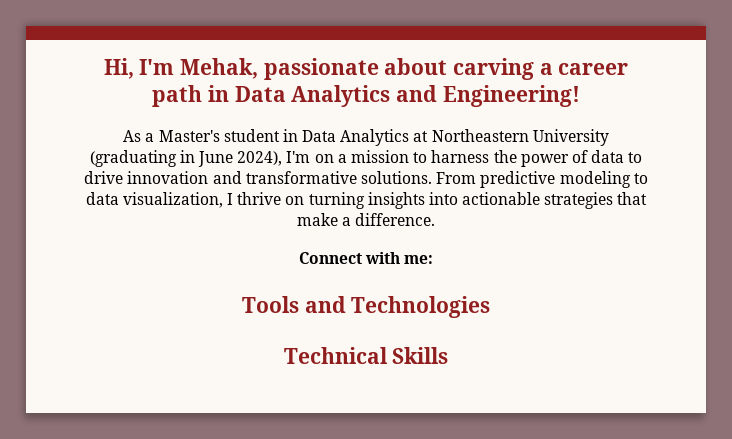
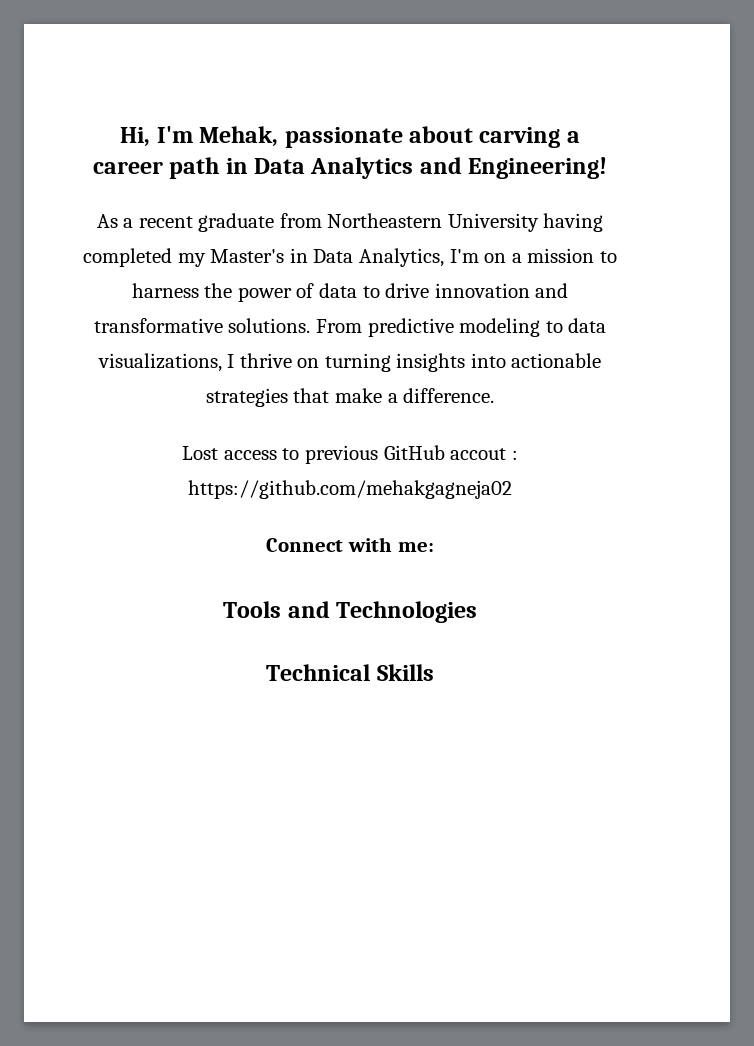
[158,129,609,146] [89,150,283,167] Master's student in Data Analytics at Northeastern University (graduating in June 2024), -> [138,213,604,232] [83,248,444,267] recent graduate from Northeastern University having completed my Master's in Data Analytics,
[122,192,223,208] visualization, -> [97,353,222,372] visualizations,
(436, 219) none -> [182,445,518,464] [188,480,512,499] // Lost access to previous GitHub accout : https://github.com/mehakgagneja02

